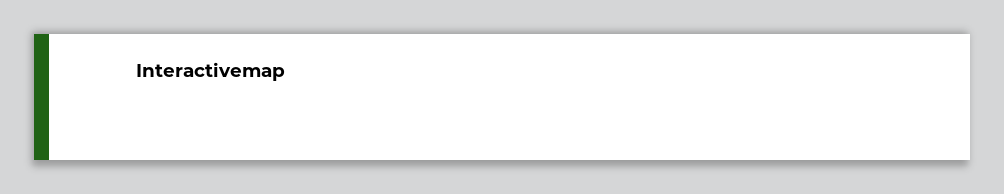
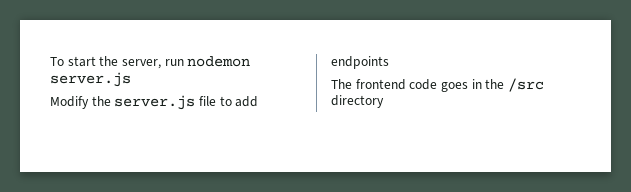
[136,62,285,81] Interactivemap -> [50,56,251,69] [50,72,131,87] [50,95,259,110] [331,56,389,69] [331,78,544,92] [331,95,384,108] To start the server, run nodemon server.js // Modify the server.js file to add endpoints // The frontend code goes in the /src directory

